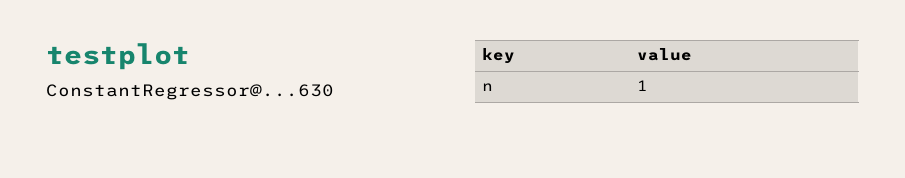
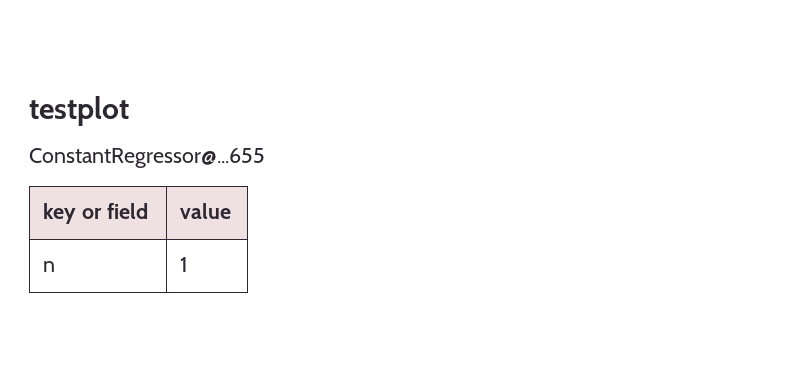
[46,84,334,100] ConstantRegressor@...630 -> [29,148,265,168] ConstantRegressor@...655
(516, 56) none -> [82,203,149,219] or field

